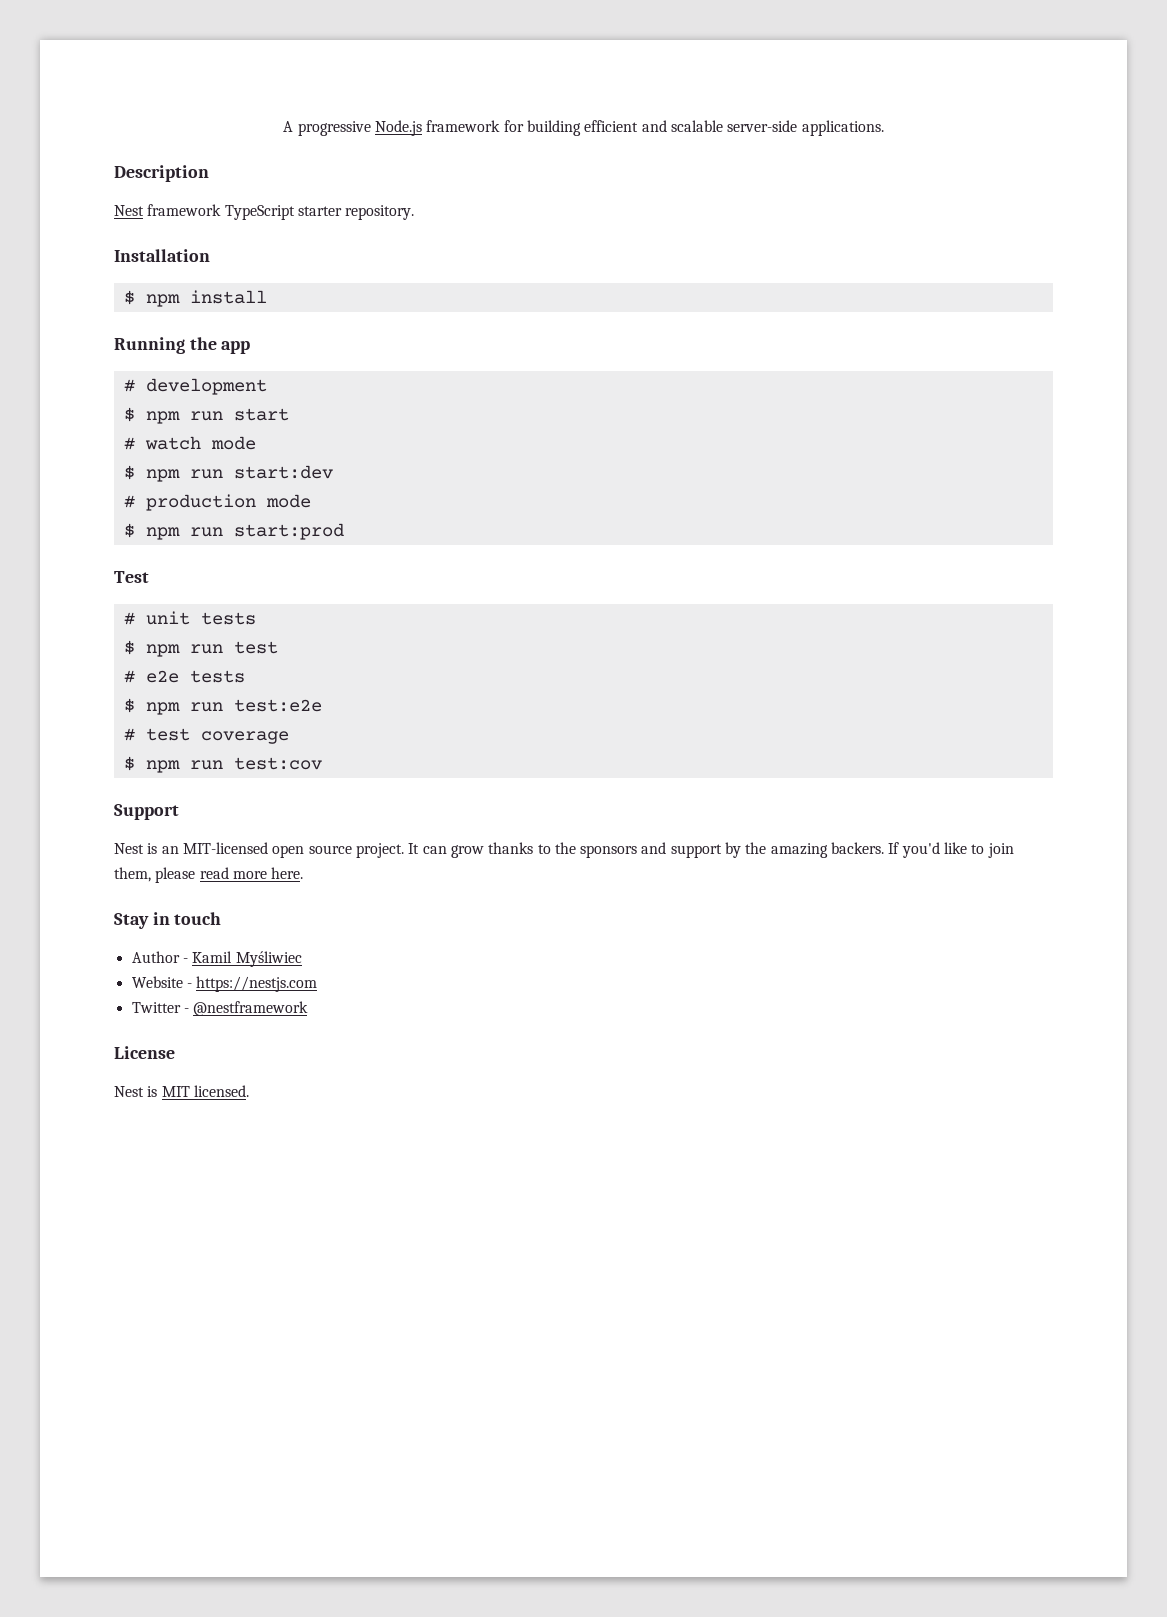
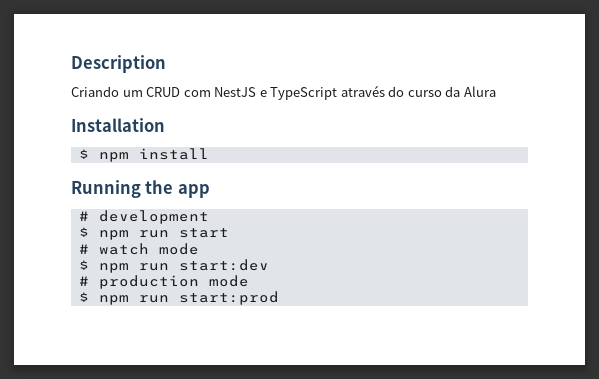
[283,120,884,136] [114,165,209,182] [114,204,415,220] A progressive Node.js framework for building efficient and scalable server-side applications. // Description // Nest framework TypeScript starter repository. -> [71,55,166,73] [71,85,496,100] Description // Criando um CRUD com NestJS e TypeScript através do curso da Alura
[114,571,149,583] [123,611,256,625] [123,640,278,657] [123,670,245,683] [123,698,322,715] [123,728,289,744] [123,756,322,773] [114,804,179,820] [114,842,1014,858] [114,867,304,883] [114,912,222,929] [131,951,302,967] [131,976,318,992] [131,1001,309,1016] [114,1046,175,1059] [114,1085,249,1097] // Test // # unit tests // $ npm run test // # e2e tests // $ npm run test:e2e // # test coverage // $ npm run test:cov // Support // Nest is an MIT-licensed open source project. It can grow thanks to the sponsors and support by the amazing backers. If you'd like to join them, please read more here. // Stay in touch // Author - Kamil Myśliwiec // Website - https://nestjs.com // Twitter - @nestframework // License // Nest is MIT licensed. -> (279, 298) none

